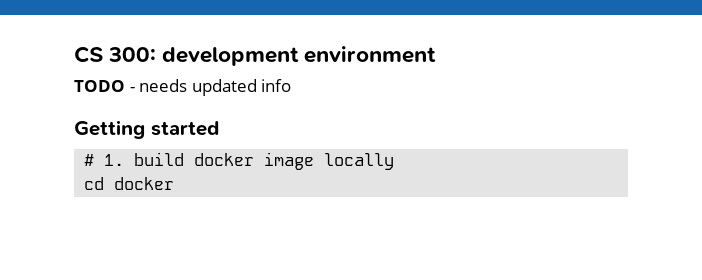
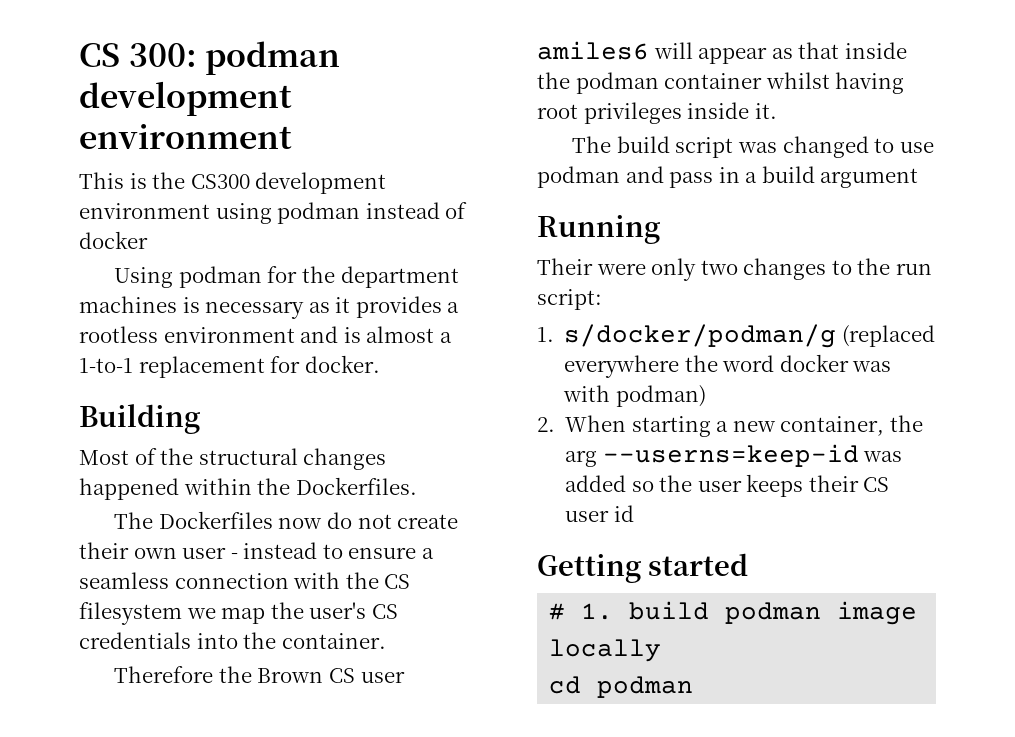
(157, 54) none -> [205,41,341,75] podman
[74,79,292,96] TODO - needs updated info -> [79,172,387,194] [79,202,468,224] [79,231,148,249] [114,266,459,288] [79,296,460,319] [79,326,452,343] [79,355,380,378] [79,404,200,434] [79,448,387,470] [79,477,417,500] [114,511,459,529] [79,542,434,559] [79,572,411,589] [79,602,398,625] [79,632,386,649] [114,666,405,683] [537,41,907,64] [537,72,905,94] [537,102,777,124] [572,136,934,158] [537,166,919,188] [537,215,660,244] [537,258,932,281] [537,289,602,310] [537,324,935,348] [564,354,892,378] [563,385,706,407] [537,415,923,437] [565,444,903,467] [565,474,890,497] [565,505,634,522] This is the CS300 development environment using podman instead of docker // Using podman for the department machines is necessary as it provides a rootless environment and is almost a 1-to-1 replacement for docker. // Building // Most of the structural changes happened within the Dockerfiles. // The Dockerfiles now do not create their own user - instead to ensure a seamless connection with the CS filesystem we map the user's CS credentials into the container. // Therefore the Brown CS user amiles6 will appear as that inside the podman container whilst having root privileges inside it. // The build script was changed to use podman and pass in a build argument // Running // Their were only two changes to the run script: // 1. s/docker/podman/g (replaced everywhere the word docker was with podman) // 2. When starting a new container, the arg --userns=keep-id was added so the user keeps their CS user id
[194,153,255,166] docker -> [725,602,822,624] podman
[114,177,175,190] docker -> [597,676,694,698] podman

